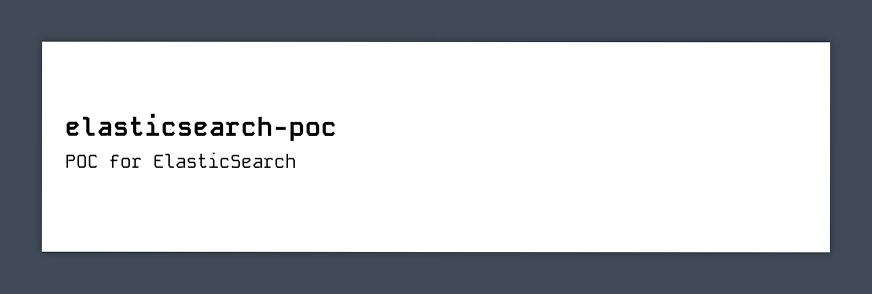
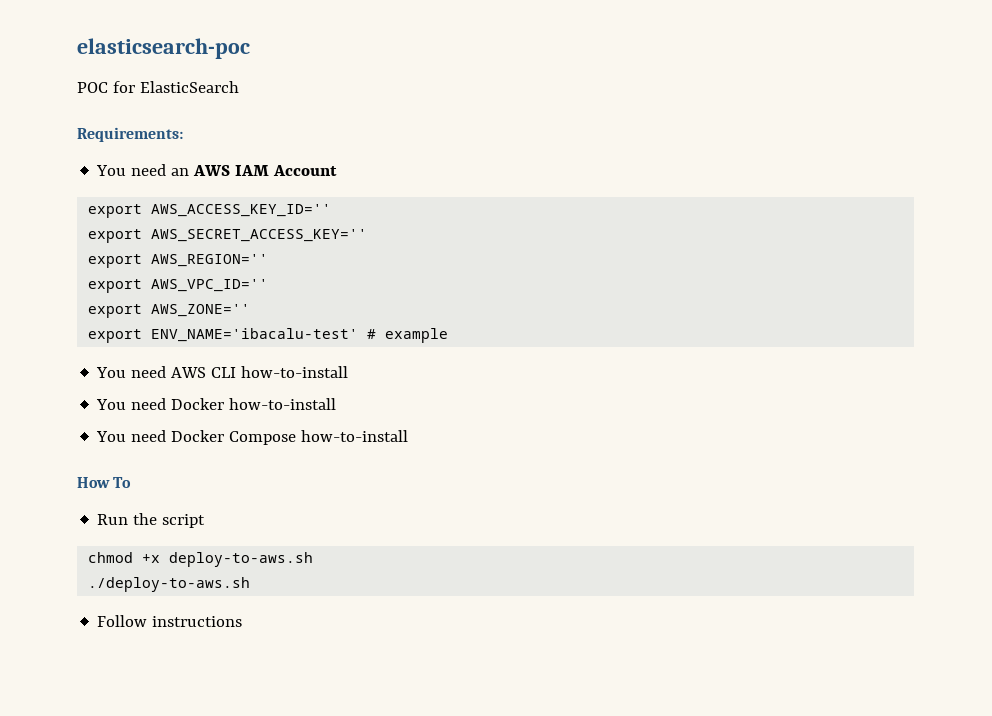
(296, 159) none -> [77,127,183,142] [96,164,338,176] [88,204,332,218] [88,229,368,243] [88,254,269,268] [88,279,269,293] [88,304,251,318] [88,328,449,343] [96,366,349,378] [96,398,337,410] [96,430,409,445] [77,477,132,488] [97,513,206,528] [88,552,314,567] [88,577,251,592] [97,615,243,627] // Requirements: // You need an AWS IAM Account // export AWS_ACCESS_KEY_ID='' // export AWS_SECRET_ACCESS_KEY='' // export AWS_REGION='' // export AWS_VPC_ID='' // export AWS_ZONE='' // export ENV_NAME='ibacalu-test' # example // You need AWS CLI how-to-install // You need Docker how-to-install // You need Docker Compose how-to-install // How To // Run the script // chmod +x deploy-to-aws.sh // ./deploy-to-aws.sh // Follow instructions

